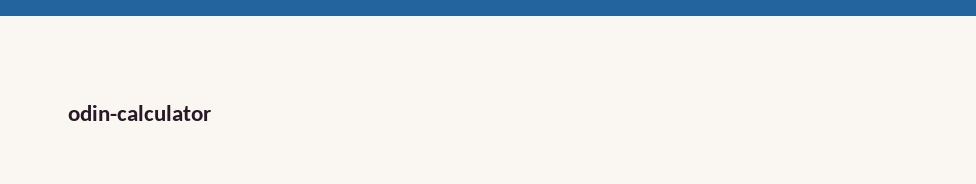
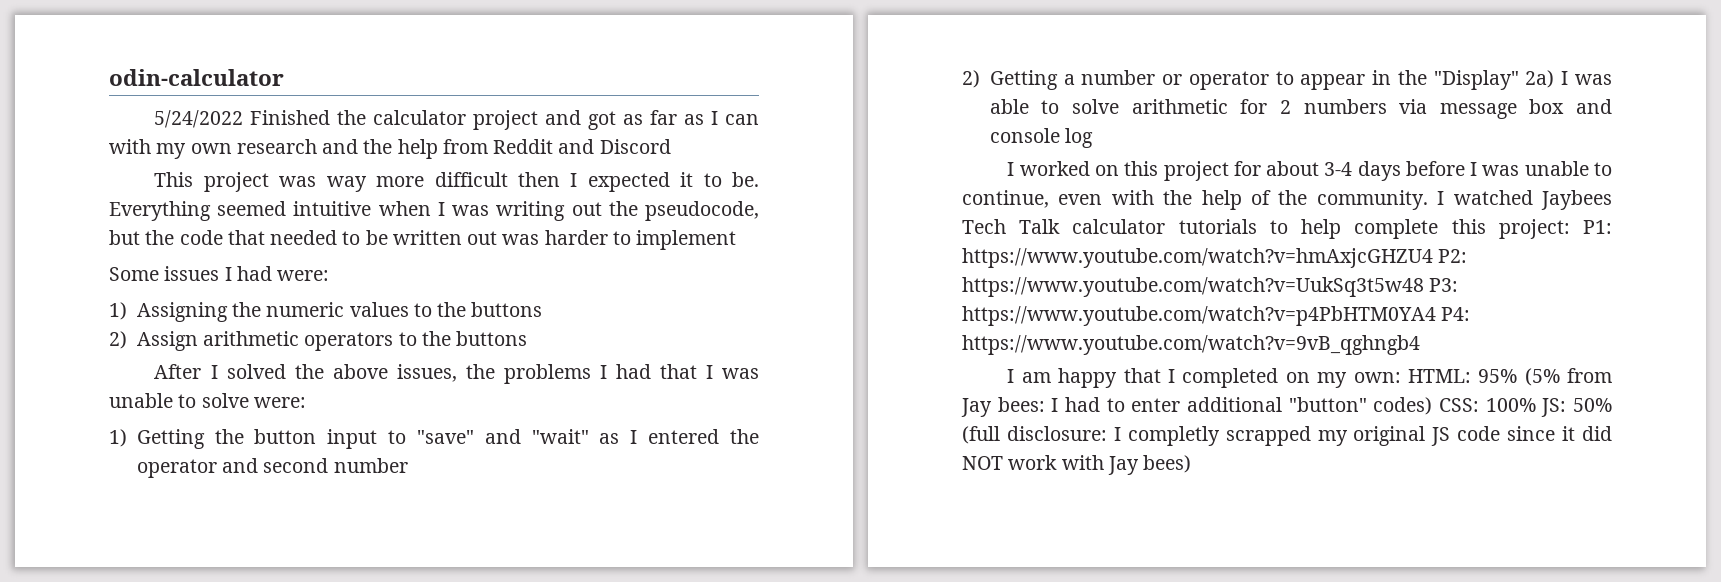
(211, 113) none -> [154,110,759,130] [109,139,671,159] [154,172,759,192] [109,201,759,221] [109,230,737,250] [109,266,330,281] [109,302,543,322] [109,331,528,351] [154,364,759,384] [109,393,306,408] [109,429,760,449] [136,458,408,478] [962,70,1612,90] [989,99,1612,119] [989,128,1094,148] [1007,161,1612,181] [962,190,1612,210] [962,219,1612,239] [962,248,1468,268] [962,277,1459,297] [962,306,1471,326] [962,335,1420,355] [1007,368,1612,388] [961,397,1612,417] [962,426,1612,446] [962,455,1192,475] // 5/24/2022 Finished the calculator project and got as far as I can with my own research and the help from Reddit and Discord // This project was way more difficult then I expected it to be. Everything seemed intuitive when I was writing out the pseudocode, but the code that needed to be written out was harder to implement // Some issues I had were: // 1) Assigning the numeric values to the buttons // 2) Assign arithmetic operators to the buttons // After I solved the above issues, the problems I had that I was unable to solve were: // 1) Getting the button input to "save" and "wait" as I entered the operator and second number // 2) Getting a number or operator to appear in the "Display" 2a) I was able to solve arithmetic for 2 numbers via message box and console log // I worked on this project for about 3-4 days before I was unable to continue, even with the help of the community. I watched Jaybees Tech Talk calculator tutorials to help complete this project: P1: https://www.youtube.com/watch?v=hmAxjcGHZU4 P2: https://www.youtube.com/watch?v=UukSq3t5w48 P3: https://www.youtube.com/watch?v=p4PbHTM0YA4 P4: https://www.youtube.com/watch?v=9vB_qghngb4 // I am happy that I completed on my own: HTML: 95% (5% from Jay bees: I had to enter additional "button" codes) CSS: 100% JS: 50% (full disclosure: I completly scrapped my original JS code since it did NOT work with Jay bees)

